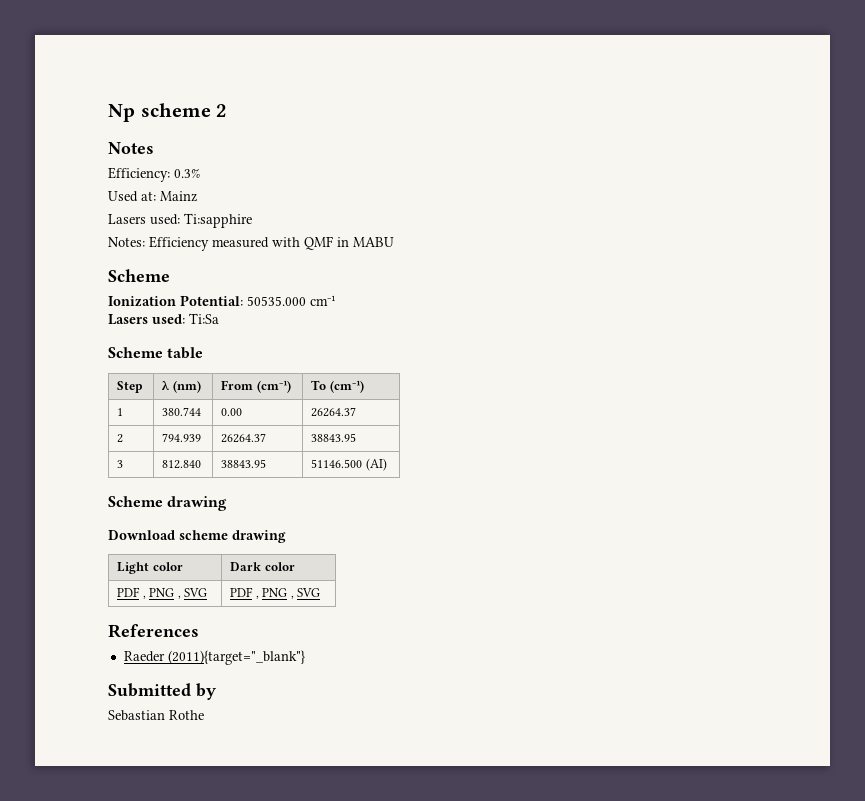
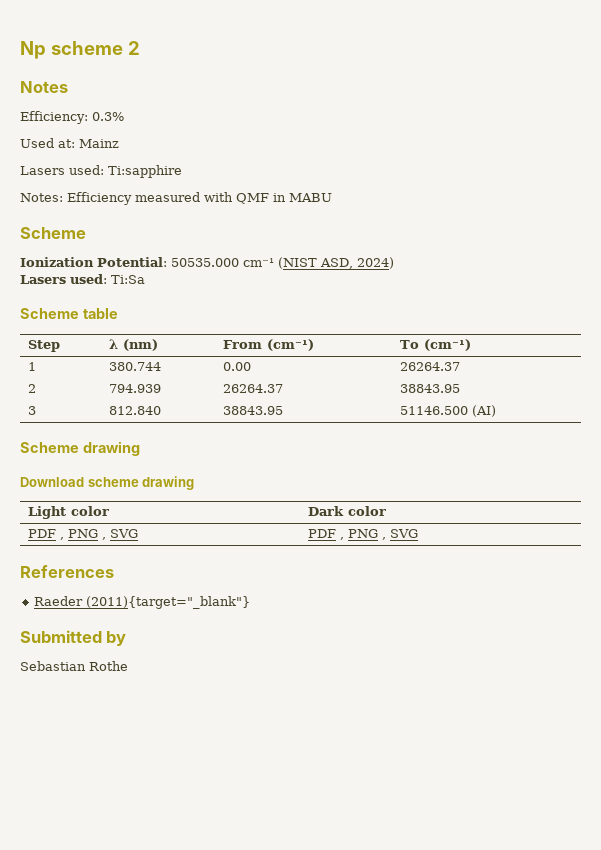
(335, 300) none -> [278,257,394,269] (NIST ASD, 2024)

